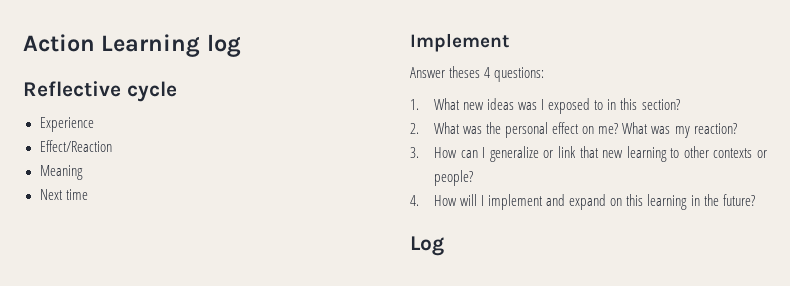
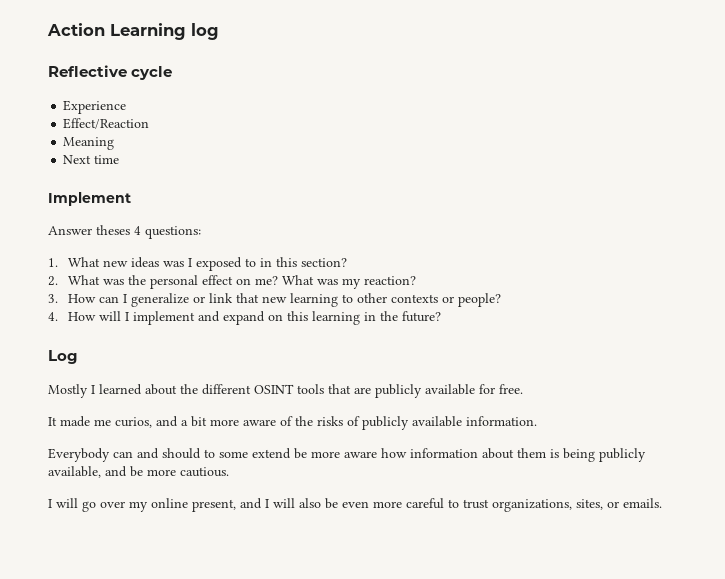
(444, 246) none -> [48,384,523,398] [48,416,537,430] [48,448,646,462] [48,466,229,478] [48,498,662,512] // Mostly I learned about the different OSINT tools that are publicly available for free. // It made me curios, and a bit more aware of the risks of publicly available information. // Everybody can and should to some extend be more aware how information about them is being publicly available, and be more cautious. // I will go over my online present, and I will also be even more careful to trust organizations, sites, or emails.

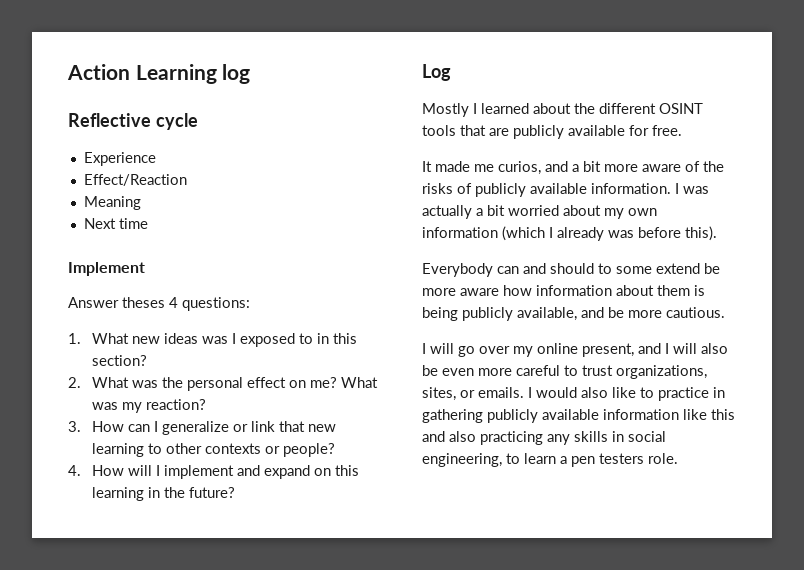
(537, 421) none -> [675,183,709,194] [422,205,657,219] [422,226,717,241] I was actually a bit worried about my own information (which I already was before this).
(662, 503) none -> [528,387,725,401] [422,409,735,423] [422,431,666,445] [422,453,678,467] I would also like to practice in gathering publicly available information like this and also practicing any skills in social engineering, to learn a pen testers role.

